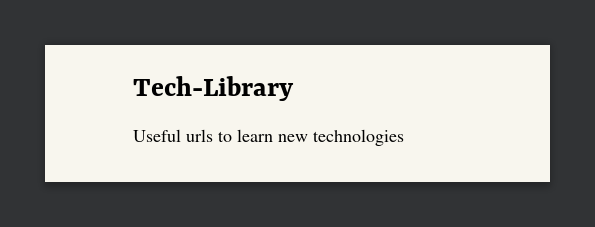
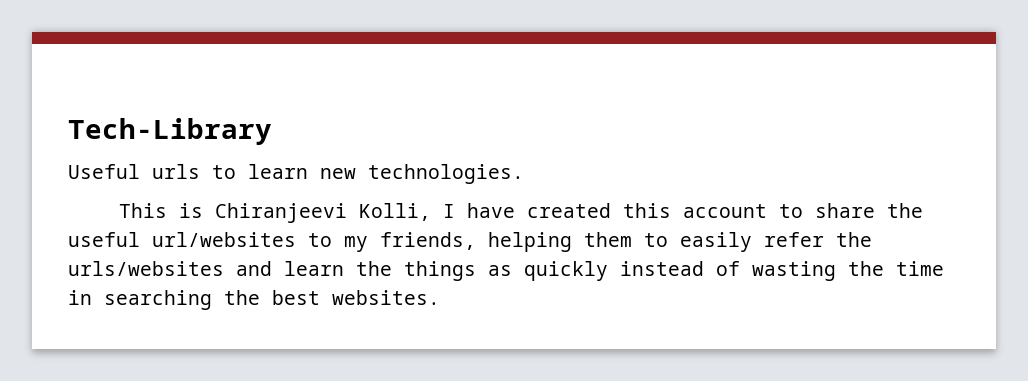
[313,129,404,146] technologies -> [368,164,524,184] [118,203,923,223] [68,232,872,252] [68,261,944,281] [68,290,440,310] technologies. // This is Chiranjeevi Kolli, I have created this account to share the useful url/websites to my friends, helping them to easily refer the urls/websites and learn the things as quickly instead of wasting the time in searching the best websites.

